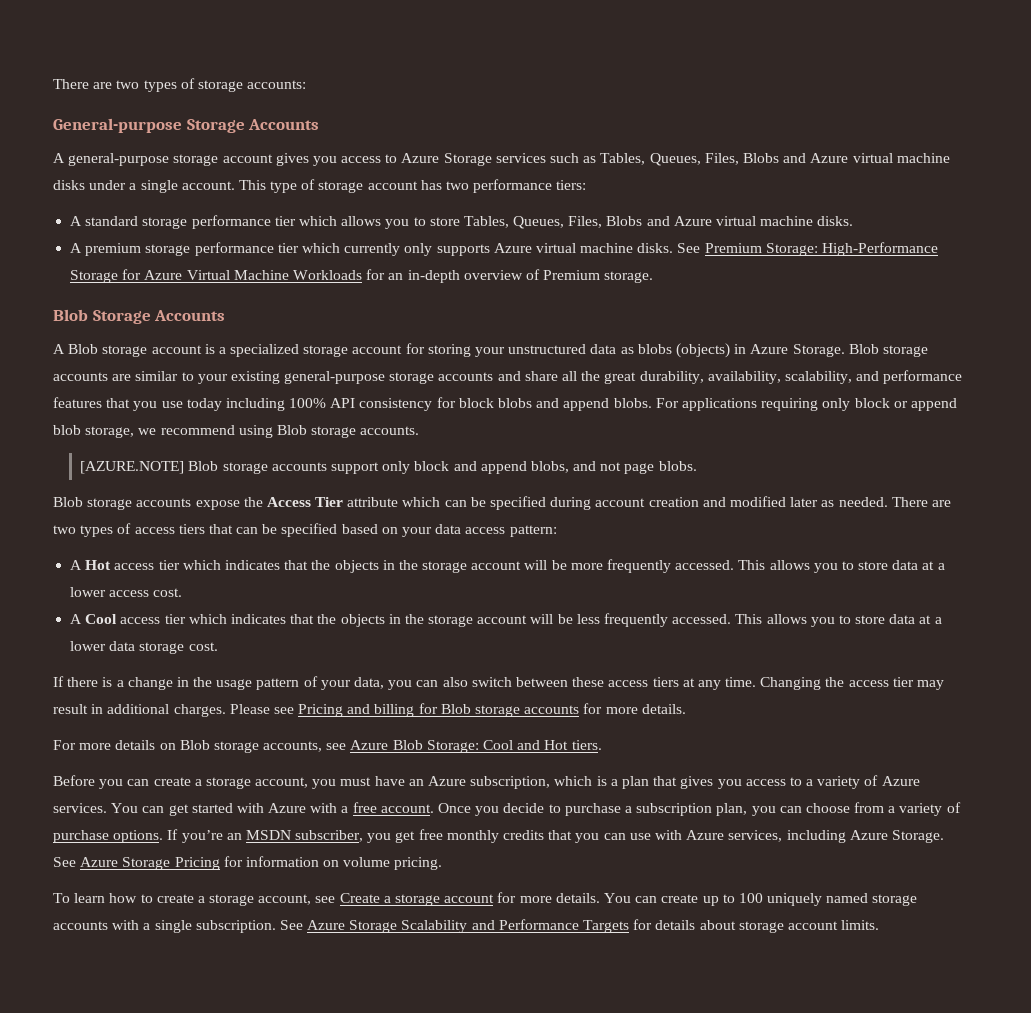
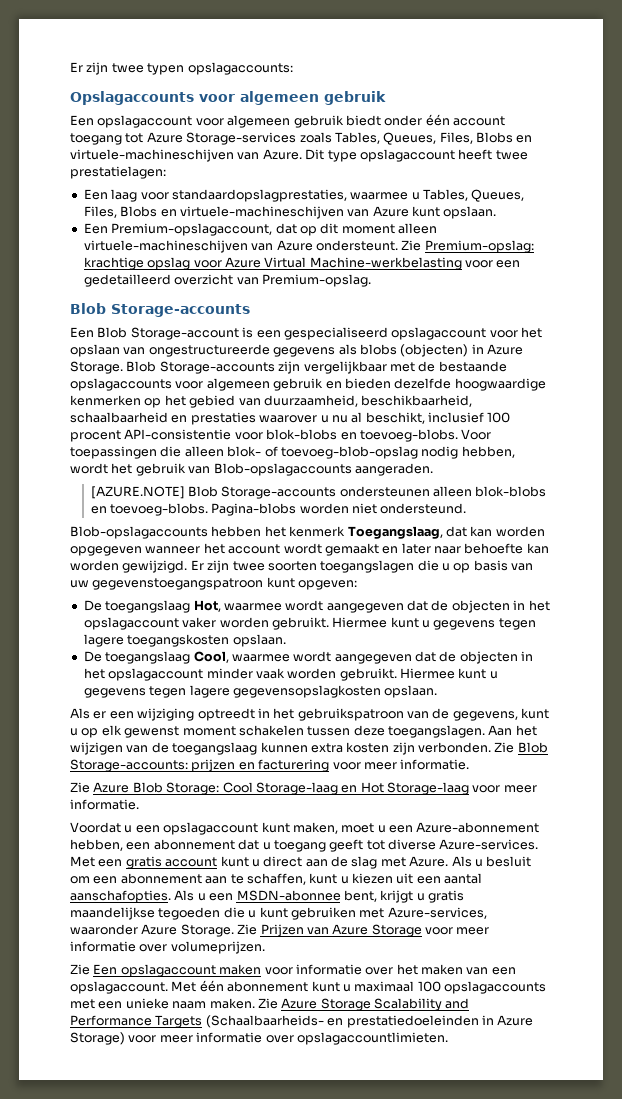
[53,78,307,92] [53,118,320,133] [53,153,950,166] [53,179,587,193] [70,215,854,229] [70,242,939,256] [70,269,654,283] [53,309,226,324] [53,343,928,358] [53,370,963,384] [53,397,957,411] [53,425,420,438] [80,461,697,474] [53,496,951,510] [53,523,557,537] [70,559,945,573] [70,587,183,597] [70,613,942,627] [70,641,218,654] [53,676,944,690] [53,703,686,717] [53,740,602,753] [53,775,920,789] [53,802,961,816] [53,829,944,843] [53,856,443,870] [53,892,918,906] [53,920,303,933] There are two types of storage accounts: // General-purpose Storage Accounts // A general-purpose storage account gives you access to Azure Storage services such as Tables, Queues, Files, Blobs and Azure virtual machine disks under a single account. This type of storage account has two performance tiers: // A standard storage performance tier which allows you to store Tables, Queues, Files, Blobs and Azure virtual machine disks. // A premium storage performance tier which currently only supports Azure virtual machine disks. See Premium Storage: High-Performance Storage for Azure Virtual Machine Workloads for an in-depth overview of Premium storage. // Blob Storage Accounts // A Blob storage account is a specialized storage account for storing your unstructured data as blobs (objects) in Azure Storage. Blob storage accounts are similar to your existing general-purpose storage accounts and share all the great durability, availability, scalability, and performance features that you use today including 100% API consistency for block blobs and append blobs. For applications requiring only block or append blob storage, we recommend using Blob storage accounts. // [AZURE.NOTE] Blob storage accounts support only block and append blobs, and not page blobs. // Blob storage accounts expose the Access Tier attribute which can be specified during account creation and modified later as needed. There are two types of access tiers that can be specified based on your data access pattern: // A Hot access tier which indicates that the objects in the storage account will be more frequently accessed. This allows you to store data at a lower access cost. // A Cool access tier which indicates that the objects in the storage account will be less frequently accessed. This allows you to store data at a lower data storage cost. // If there is a change in the usage pattern of your data, you can also switch between these access tiers at any time. Changing the access tier may result in additional charges. Please see Pricing and billing for Blob storage accounts for more details. // For more details on Blob storage accounts, see Azure Blob Storage: Cool and Hot tiers. // Before you can create a storage account, you must have an Azure subscription, which is a plan that gives you access to a variety of Azure services. You can get started with Azure with a free account. Once you decide to purchase a subscription plan, you can choose from a variety of purchase options. If you’re an MSDN subscriber, you get free monthly credits that you can use with Azure services, including Azure Storage. See Azure Storage Pricing for information on volume pricing. // To learn how to create a storage account, see Create a storage account for more details. You can create up to 100 uniquely named storage accounts with a single subscription. See -> [70,62,293,75] [70,91,386,105] [70,114,505,128] [70,132,533,145] [70,149,528,162] [70,166,166,179] [83,189,525,202] [83,206,497,219] [83,223,437,236] [83,240,534,253] [83,257,521,270] [83,274,371,287] [70,303,250,317] [70,327,542,340] [70,344,523,357] [70,361,507,374] [70,378,546,391] [70,395,473,408] [70,412,511,425] [70,429,492,442] [70,446,515,459] [70,463,433,476] [90,486,547,499] [90,503,467,516] [70,526,545,539] [70,543,549,556] [70,560,534,573] [70,577,358,590] [83,600,550,613] [83,617,536,630] [83,634,286,647] [83,651,534,664] [83,668,498,681] [83,685,438,698] [70,708,550,721] [70,725,537,738] [70,742,548,755] [70,759,470,772] [70,782,537,795] [70,799,139,810] [70,822,540,835] [70,839,539,852] [70,856,532,869] [70,873,483,885] [70,890,464,903] [70,907,487,920] [70,924,490,937] [70,941,265,954] [70,964,516,977] [70,980,546,994] [70,998,278,1009] Er zijn twee typen opslagaccounts: // Opslagaccounts voor algemeen gebruik // Een opslagaccount voor algemeen gebruik biedt onder één account toegang tot Azure Storage-services zoals Tables, Queues, Files, Blobs en virtuele-machineschijven van Azure. Dit type opslagaccount heeft twee prestatielagen: // Een laag voor standaardopslagprestaties, waarmee u Tables, Queues, Files, Blobs en virtuele-machineschijven van Azure kunt opslaan. // Een Premium-opslagaccount, dat op dit moment alleen virtuele-machineschijven van Azure ondersteunt. Zie Premium-opslag: krachtige opslag voor Azure Virtual Machine-werkbelasting voor een gedetailleerd overzicht van Premium-opslag. // Blob Storage-accounts // Een Blob Storage-account is een gespecialiseerd opslagaccount voor het opslaan van ongestructureerde gegevens als blobs (objecten) in Azure Storage. Blob Storage-accounts zijn vergelijkbaar met de bestaande opslagaccounts voor algemeen gebruik en bieden dezelfde hoogwaardige kenmerken op het gebied van duurzaamheid, beschikbaarheid, schaalbaarheid en prestaties waarover u nu al beschikt, inclusief 100 procent API-consistentie voor blok-blobs en toevoeg-blobs. Voor toepassingen die alleen blok- of toevoeg-blob-opslag nodig hebben, wordt het gebruik van Blob-opslagaccounts aangeraden. // [AZURE.NOTE] Blob Storage-accounts ondersteunen alleen blok-blobs en toevoeg-blobs. Pagina-blobs worden niet ondersteund. // Blob-opslagaccounts hebben het kenmerk Toegangslaag, dat kan worden opgegeven wanneer het account wordt gemaakt en later naar behoefte kan worden gewijzigd. Er zijn twee soorten toegangslagen die u op basis van uw gegevenstoegangspatroon kunt opgeven: // De toegangslaag Hot, waarmee wordt aangegeven dat de objecten in het opslagaccount vaker worden gebruikt. Hiermee kunt u gegevens tegen lagere toegangskosten opslaan. // De toegangslaag Cool, waarmee wordt aangegeven dat de objecten in het opslagaccount minder vaak worden gebruikt. Hiermee kunt u gegevens tegen lagere gegevensopslagkosten opslaan. // Als er een wijziging optreedt in het gebruikspatroon van de gegevens, kunt u op elk gewenst moment schakelen tussen deze toegangslagen. Aan het wijzigen van de toegangslaag kunnen extra kosten zijn verbonden. Zie Blob Storage-accounts: prijzen en facturering voor meer informatie. // Zie Azure Blob Storage: Cool Storage-laag en Hot Storage-laag voor meer informatie. // Voordat u een opslagaccount kunt maken, moet u een Azure-abonnement hebben, een abonnement dat u toegang geeft tot diverse Azure-services. Met een gratis account kunt u direct aan de slag met Azure. Als u besluit om een abonnement aan te schaffen, kunt u kiezen uit een aantal aanschafopties. Als u een MSDN-abonnee bent, krijgt u gratis maandelijkse tegoeden die u kunt gebruiken met Azure-services, waaronder Azure Storage. Zie Prijzen van Azure Storage voor meer informatie over volumeprijzen. // Zie Een opslagaccount maken voor informatie over het maken van een opslagaccount. Met één abonnement kunt u maximaal 100 opslagaccounts met een unieke naam maken. Zie
[633,919,880,933] for details about storage account limits. -> [205,1015,534,1028] [70,1032,448,1045] (Schaalbaarheids- en prestatiedoeleinden in Azure Storage) voor meer informatie over opslagaccountlimieten.

